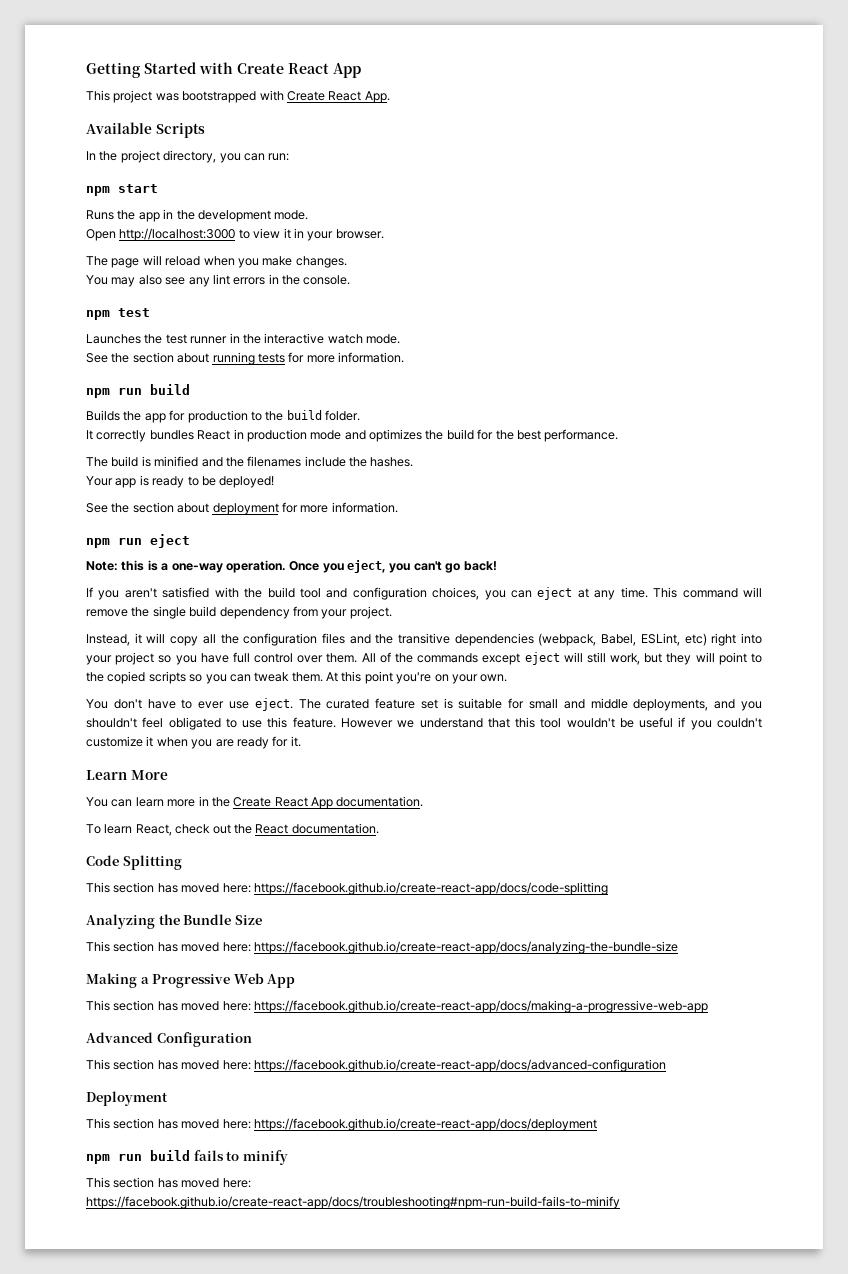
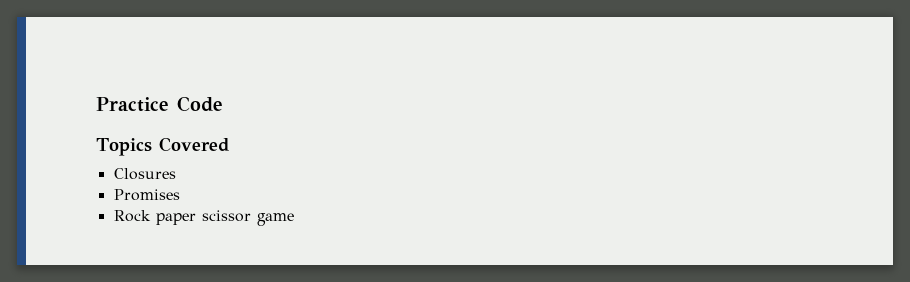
[86,62,361,78] [86,90,390,103] [86,122,205,138] [86,150,290,163] [86,184,158,196] [86,209,309,222] [86,228,384,241] [86,255,347,268] [86,274,351,287] [86,308,150,320] [86,333,400,344] [86,352,404,365] [86,384,190,398] [86,410,360,423] [86,429,619,442] [86,456,414,467] [86,475,275,488] [86,502,398,515] [86,534,190,548] [86,560,497,573] [86,587,763,600] [86,606,392,619] [86,633,763,646] [86,652,762,665] [86,671,508,684] [86,698,762,711] [86,717,763,730] [86,736,301,749] [86,770,168,780] [86,796,424,809] [86,823,379,836] [86,855,182,870] [86,882,608,895] [86,914,262,929] [86,941,678,954] [86,973,296,988] [86,1000,708,1013] [86,1032,252,1047] [86,1059,666,1072] [86,1091,168,1106] [86,1118,597,1131] [86,1150,288,1165] [86,1177,251,1188] [86,1196,620,1209] Getting Started with Create React App // This project was bootstrapped with Create React App. // Available Scripts // In the project directory, you can run: // npm start // Runs the app in the development mode. // Open http://localhost:3000 to view it in your browser. // The page will reload when you make changes. // You may also see any lint errors in the console. // npm test // Launches the test runner in the interactive watch mode. // See the section about running tests for more information. // npm run build // Builds the app for production to the build folder. // It correctly bundles React in production mode and optimizes the build for the best performance. // The build is minified and the filenames include the hashes. // Your app is ready to be deployed! // See the section about deployment for more information. // npm run eject // Note: this is a one-way operation. Once you eject, you can't go back! // If you aren't satisfied with the build tool and configuration choices, you can eject at any time. This command will remove the single build dependency from your project. // Instead, it will copy all the configuration files and the transitive dependencies (webpack, Babel, ESLint, etc) right into your project so you have full control over them. All of the commands except eject will still work, but they will point to the copied scripts so you can tweak them. At this point you're on your own. // You don't have to ever use eject. The curated feature set is suitable for small and middle deployments, and you shouldn't feel obligated to use this feature. However we understand that this tool wouldn't be useful if you couldn't customize it when you are ready for it. // Learn More // You can learn more in the Create React App documentation. // To learn React, check out the React documentation. // Code Splitting // This section has moved here: https://facebook.github.io/create-react-app/docs/code-splitting // Analyzing the Bundle Size // This section has moved here: https://facebook.github.io/create-react-app/docs/analyzing-the-bundle-size // Making a Progressive Web App // This section has moved here: https://facebook.github.io/create-react-app/docs/making-a-progressive-web-app // Advanced Configuration // This section has moved here: https://facebook.github.io/create-react-app/docs/advanced-configuration // Deployment // This section has moved here: https://facebook.github.io/create-react-app/docs/deployment // npm run build fails to minify // This section has moved here: https://facebook.github.io/create-react-app/docs/troubleshooting#npm-run-build-fails-to-minify -> [96,96,223,112] [96,137,230,156] [113,168,176,180] [113,189,180,201] [113,210,294,226] Practice Code // Topics Covered // Closures // Promises // Rock paper scissor game

